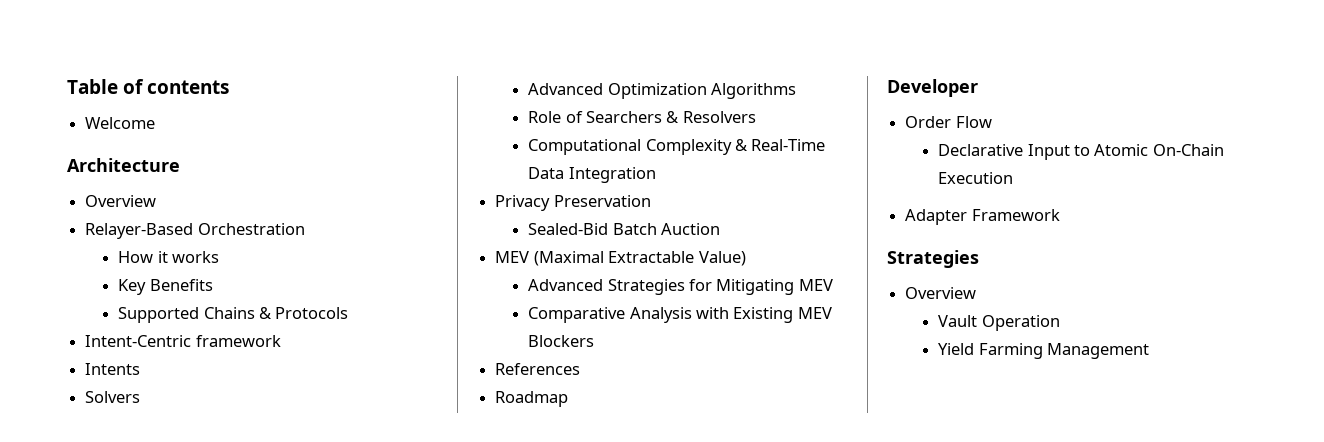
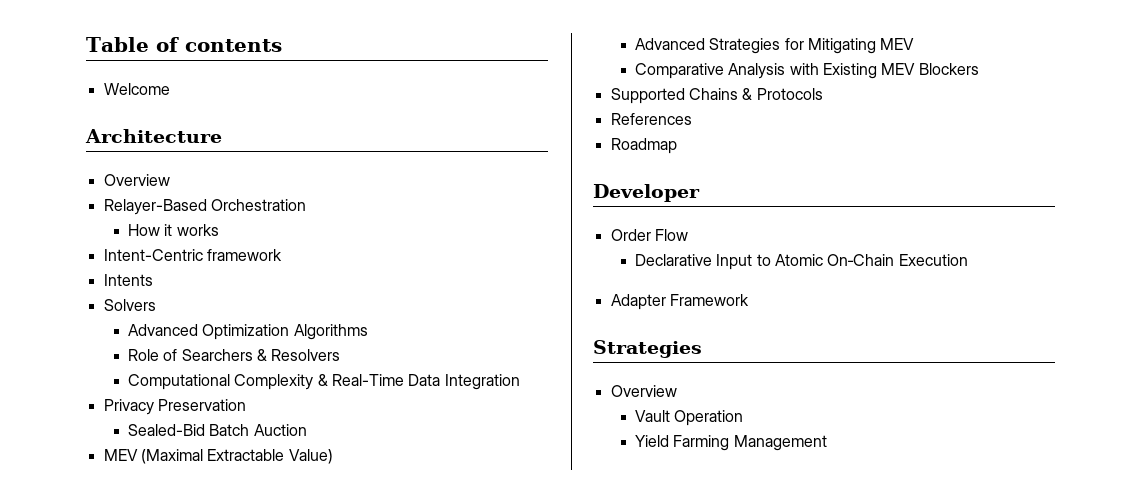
[118,279,213,295] [118,307,349,323] // Key Benefits // Supported Chains & Protocols -> (219, 230) none
(595, 341) none -> [610,88,823,104] // Supported Chains & Protocols

